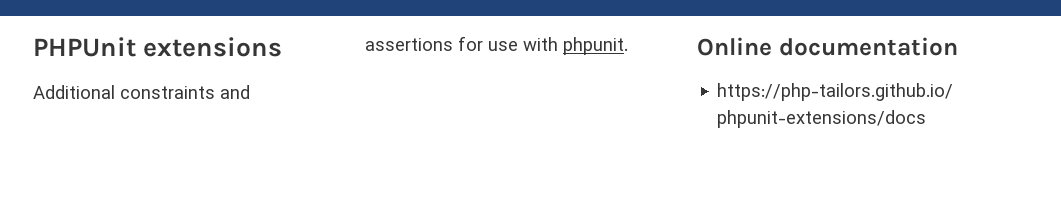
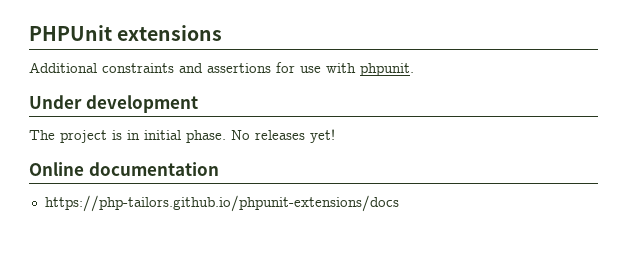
(628, 46) none -> [29,95,198,113] [29,129,335,143] // Under development // The project is in initial phase. No releases yet!

